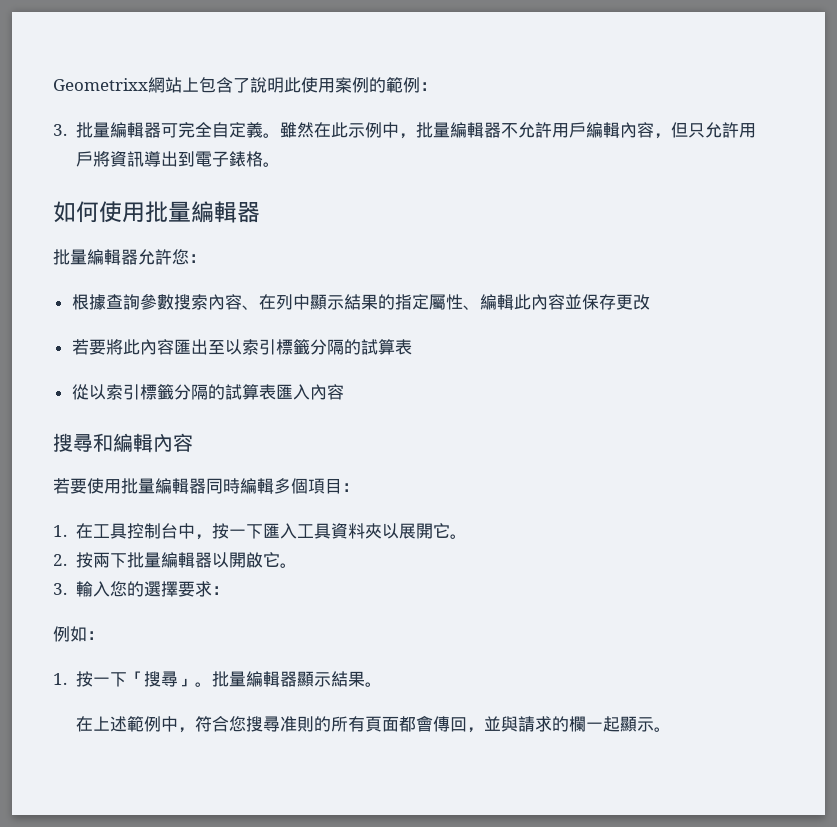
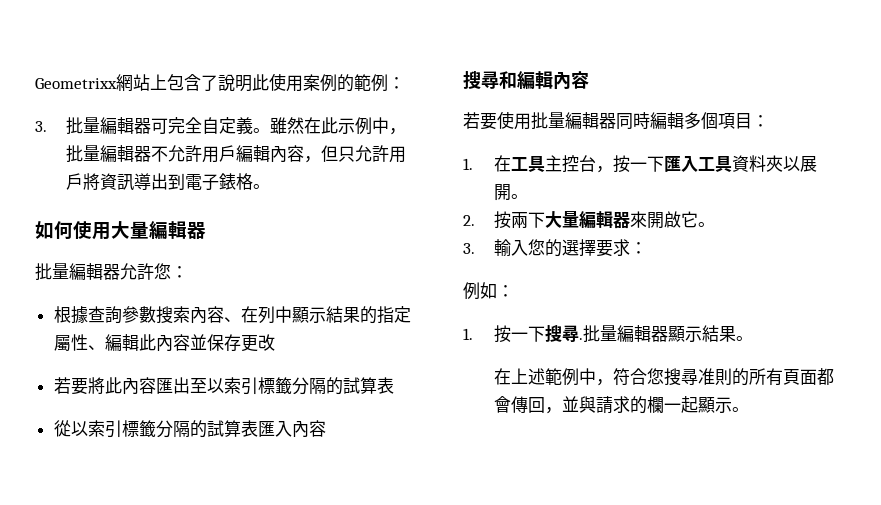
[145,201,168,223] 批 -> [111,221,130,239] 大
[127,523,196,539] 控制台中 -> [545,155,597,173] 主控台
[433,523,451,538] 它 -> (512, 192) none
[127,552,230,568] 批量編輯器以 -> [545,211,648,229] 大量編輯器來
[127,671,213,687] 「搜尋」。 -> [545,325,584,342] 搜尋.

